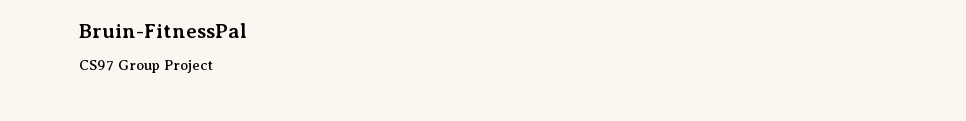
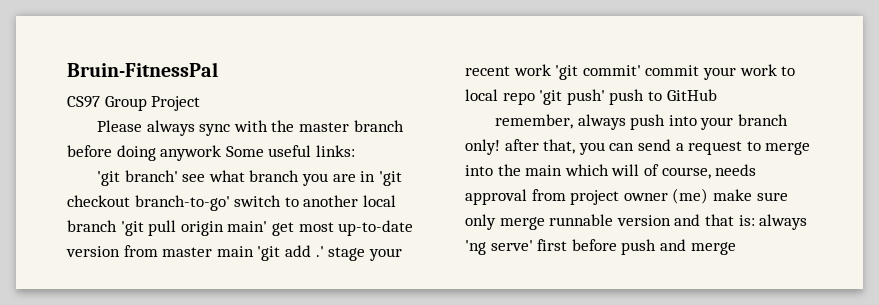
(213, 66) none -> [97,120,404,136] [67,145,355,161] [97,170,402,186] [67,195,396,211] [67,220,414,236] [66,245,402,261] [465,64,796,80] [465,89,717,105] [495,114,788,130] [465,139,811,155] [465,164,757,179] [465,188,788,205] [465,214,808,230] [465,239,736,255] // Please always sync with the master branch before doing anywork Some useful links: // 'git branch' see what branch you are in 'git checkout branch-to-go' switch to another local branch 'git pull origin main' get most up-to-date version from master main 'git add .' stage your recent work 'git commit' commit your work to local repo 'git push' push to GitHub // remember, always push into your branch only! after that, you can send a request to merge into the main which will of course, needs approval from project owner (me) make sure only merge runnable version and that is: always 'ng serve' first before push and merge

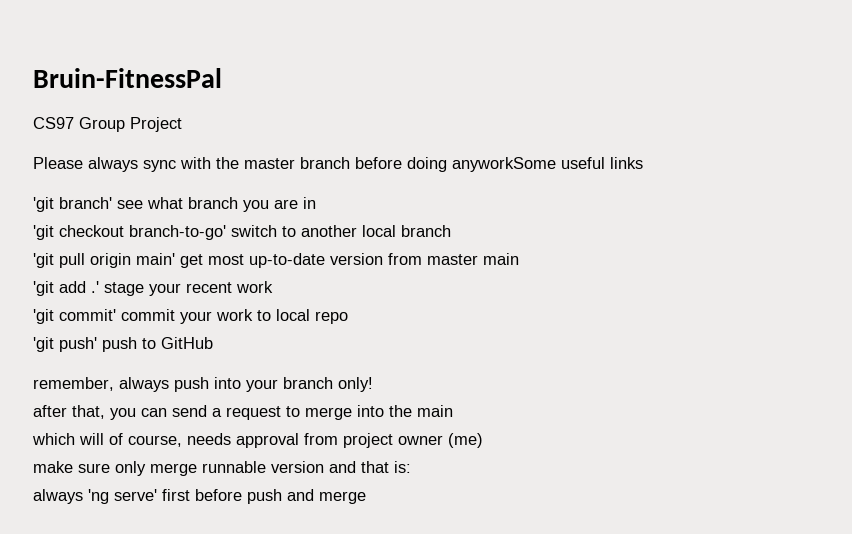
[160,145,355,161] anywork Some useful links: -> [452,157,643,172] anyworkSome useful links
(376, 176) none -> (316, 203) //
(117, 226) none -> (451, 231) //
(254, 251) none -> (519, 259) //
(551, 70) none -> (273, 287) //
(535, 98) none -> (348, 317) //
(500, 147) none -> (373, 384) //
(563, 170) none -> (453, 411) //
(709, 196) none -> (483, 440) //
(755, 220) none -> (411, 467) //

